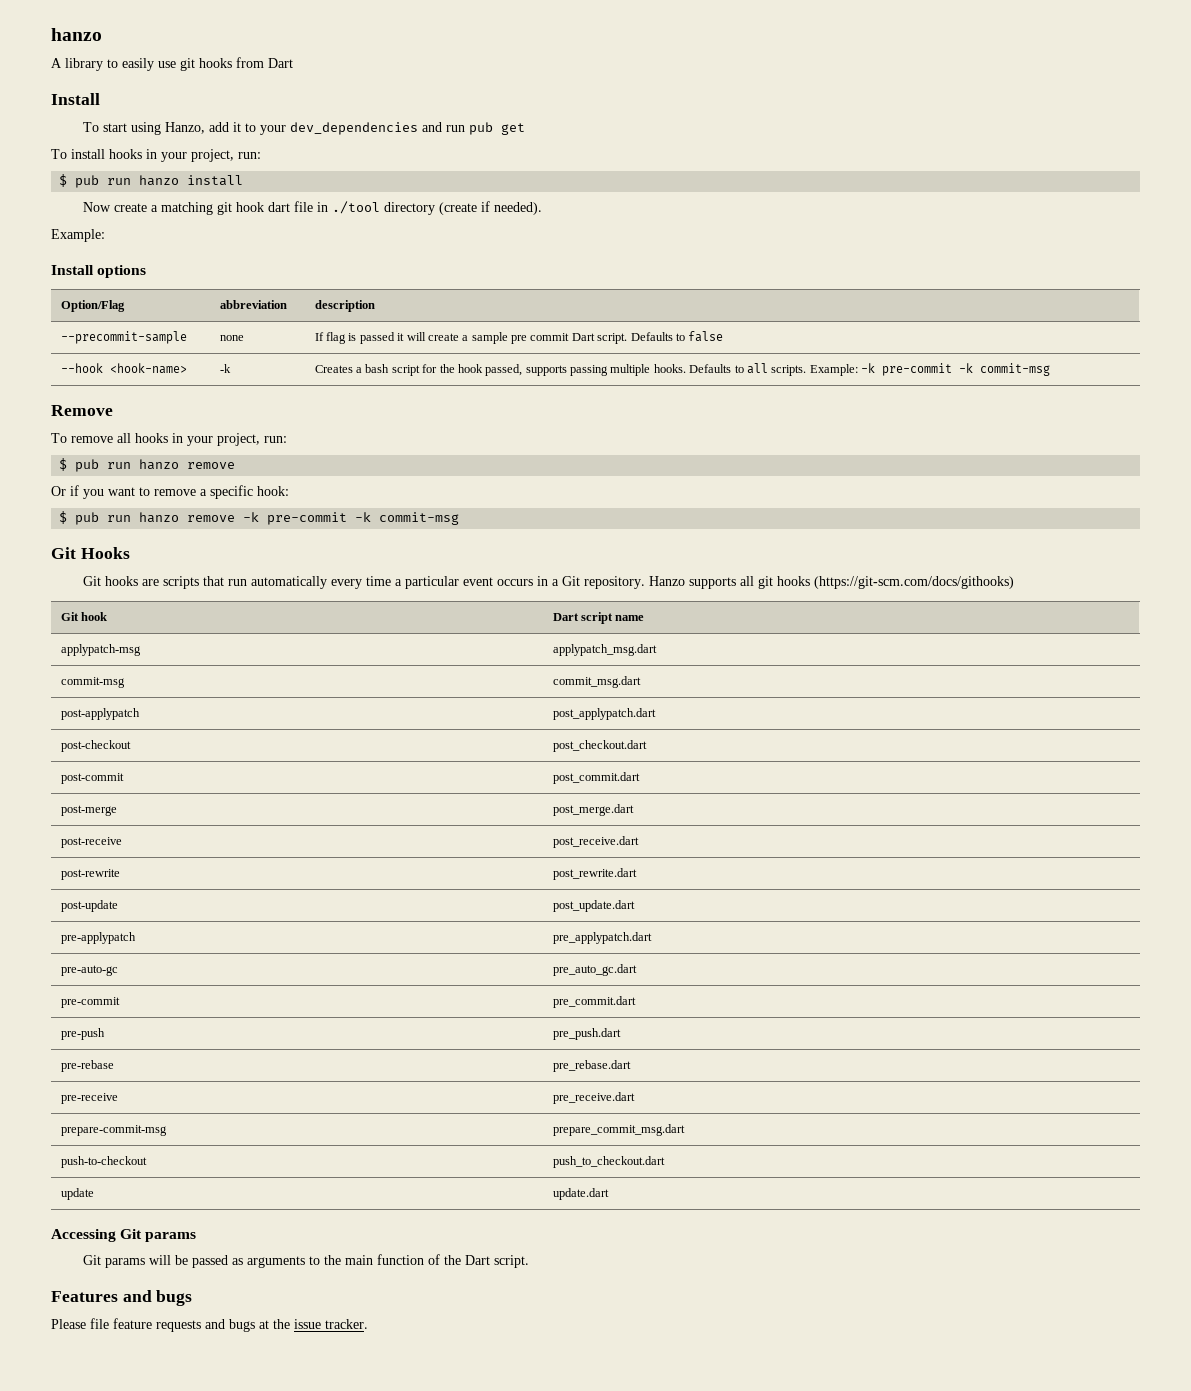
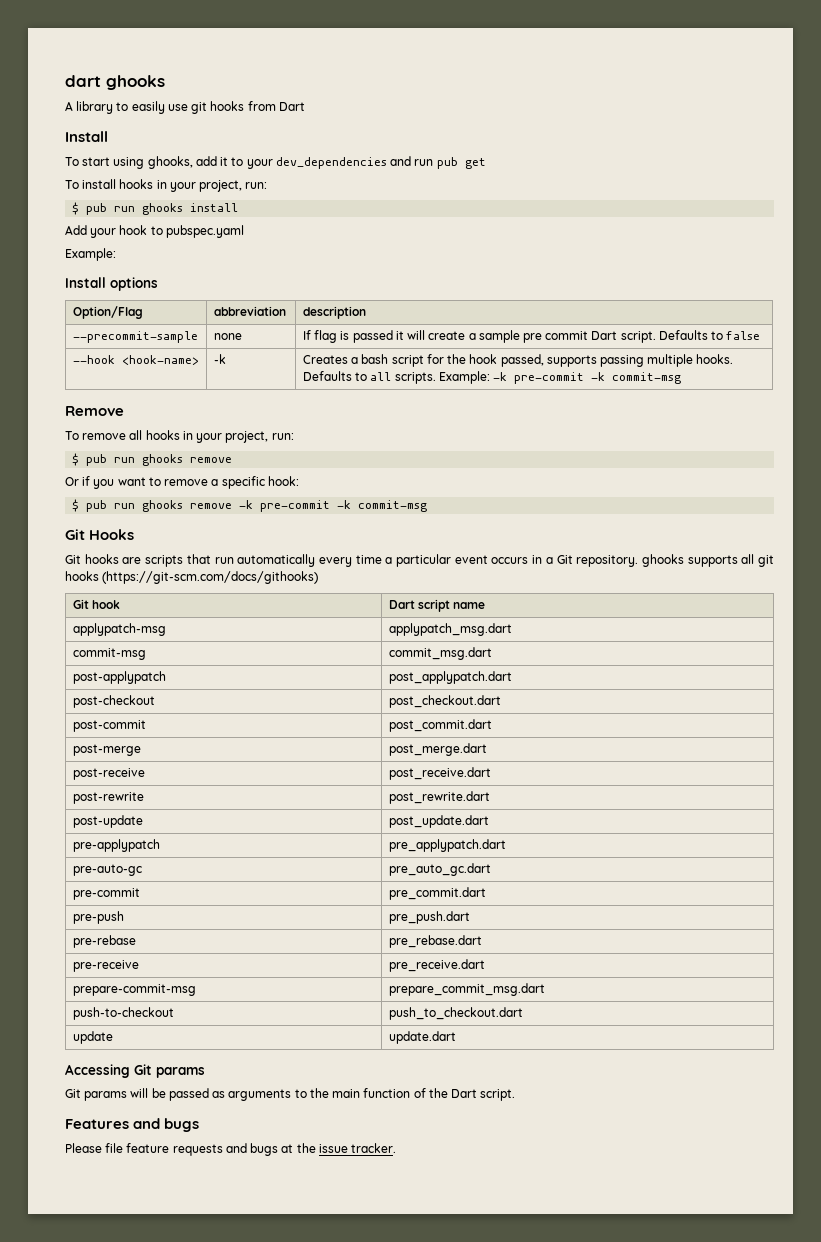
[51,28,102,41] hanzo -> [65,75,165,90] dart ghooks
[165,122,206,134] Hanzo, -> [147,156,193,169] ghooks,
[139,175,180,186] hanzo -> [142,203,184,215] ghooks
[83,201,543,215] Now create a matching git hook dart file in ./tool directory (create if needed). -> [65,225,244,238] Add your hook to pubspec.yaml
[139,459,180,470] hanzo -> [142,454,184,466] ghooks
[139,512,180,523] hanzo -> [142,500,184,512] ghooks
[649,576,686,586] Hanzo -> [641,554,684,567] ghooks

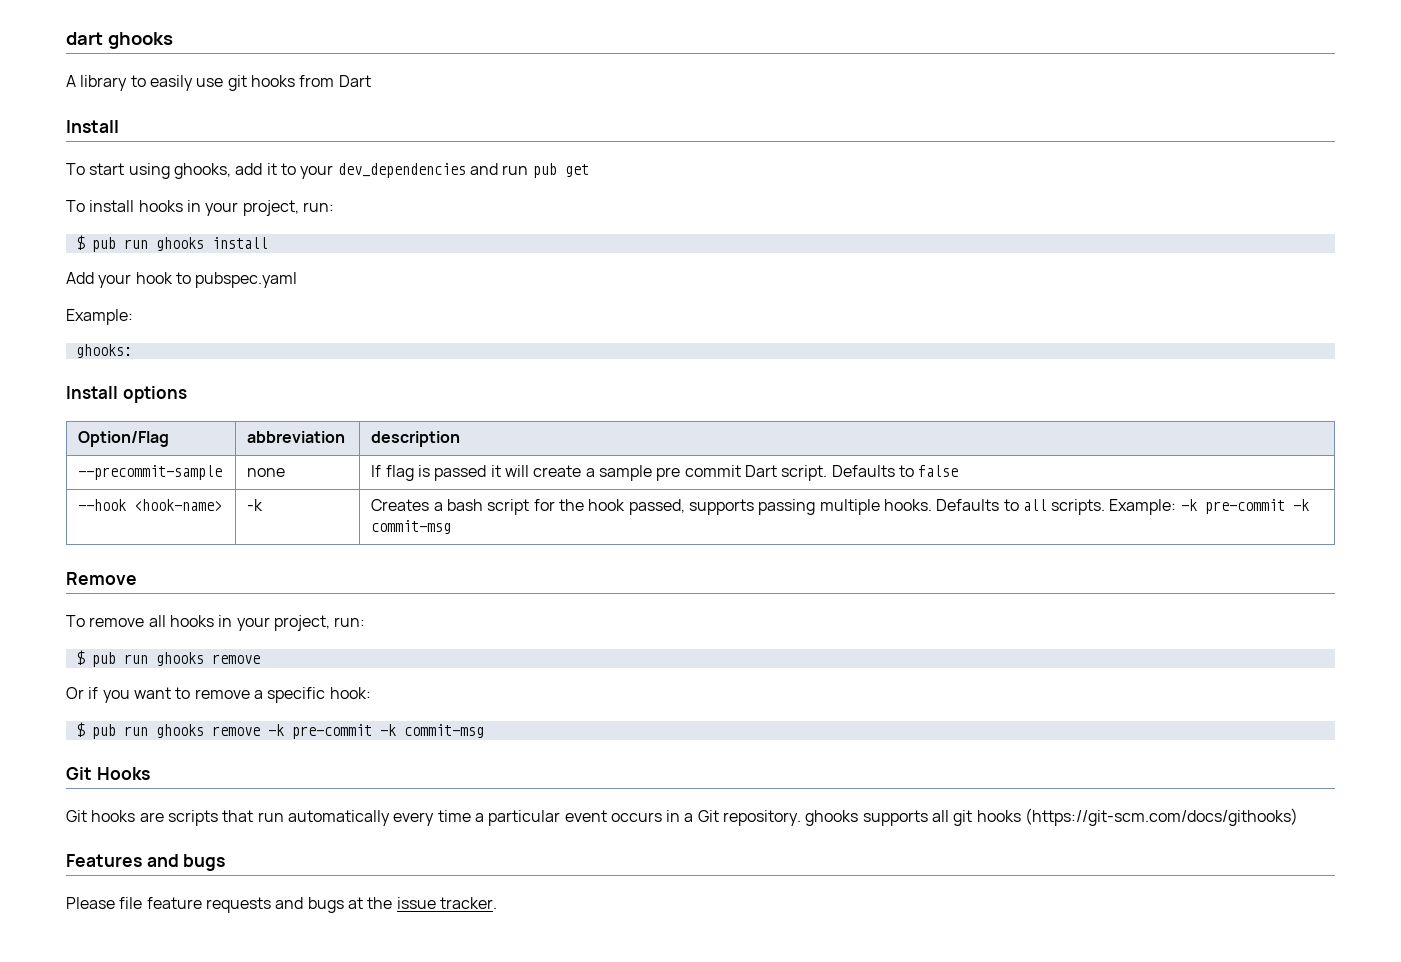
(116, 254) none -> [75,344,132,358] // ghooks:
[72,599,121,609] [388,599,486,612] [72,623,166,636] [388,623,512,636] [72,648,146,660] [388,647,492,660] [72,671,166,684] [388,671,512,684] [72,695,155,708] [388,695,501,708] [72,720,146,732] [388,719,492,732] [72,744,141,756] [388,743,487,756] [72,768,145,780] [388,767,491,780] [72,792,144,804] [388,791,490,804] [72,815,143,828] [388,815,489,828] [72,839,160,852] [388,839,506,852] [72,864,142,876] [388,863,491,876] [72,888,140,900] [388,887,486,900] [72,911,124,924] [388,911,470,924] [72,935,136,948] [388,935,482,948] [72,960,139,972] [388,959,485,972] [72,984,196,996] [388,983,545,996] [72,1007,174,1020] [388,1007,523,1020] [72,1031,113,1044] [388,1031,456,1044] [65,1064,205,1078] [65,1088,516,1101] // Git hook | Dart script name // applypatch-msg | applypatch_msg.dart // commit-msg | commit_msg.dart // post-applypatch | post_applypatch.dart // post-checkout | post_checkout.dart // post-commit | post_commit.dart // post-merge | post_merge.dart // post-receive | post_receive.dart // post-rewrite | post_rewrite.dart // post-update | post_update.dart // pre-applypatch | pre_applypatch.dart // pre-auto-gc | pre_auto_gc.dart // pre-commit | pre_commit.dart // pre-push | pre_push.dart // pre-rebase | pre_rebase.dart // pre-receive | pre_receive.dart // prepare-commit-msg | prepare_commit_msg.dart // push-to-checkout | push_to_checkout.dart // update | update.dart // Accessing Git params // Git params will be passed as arguments to the main function of the Dart script. -> (1299, 817) none

